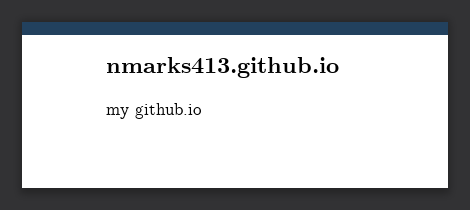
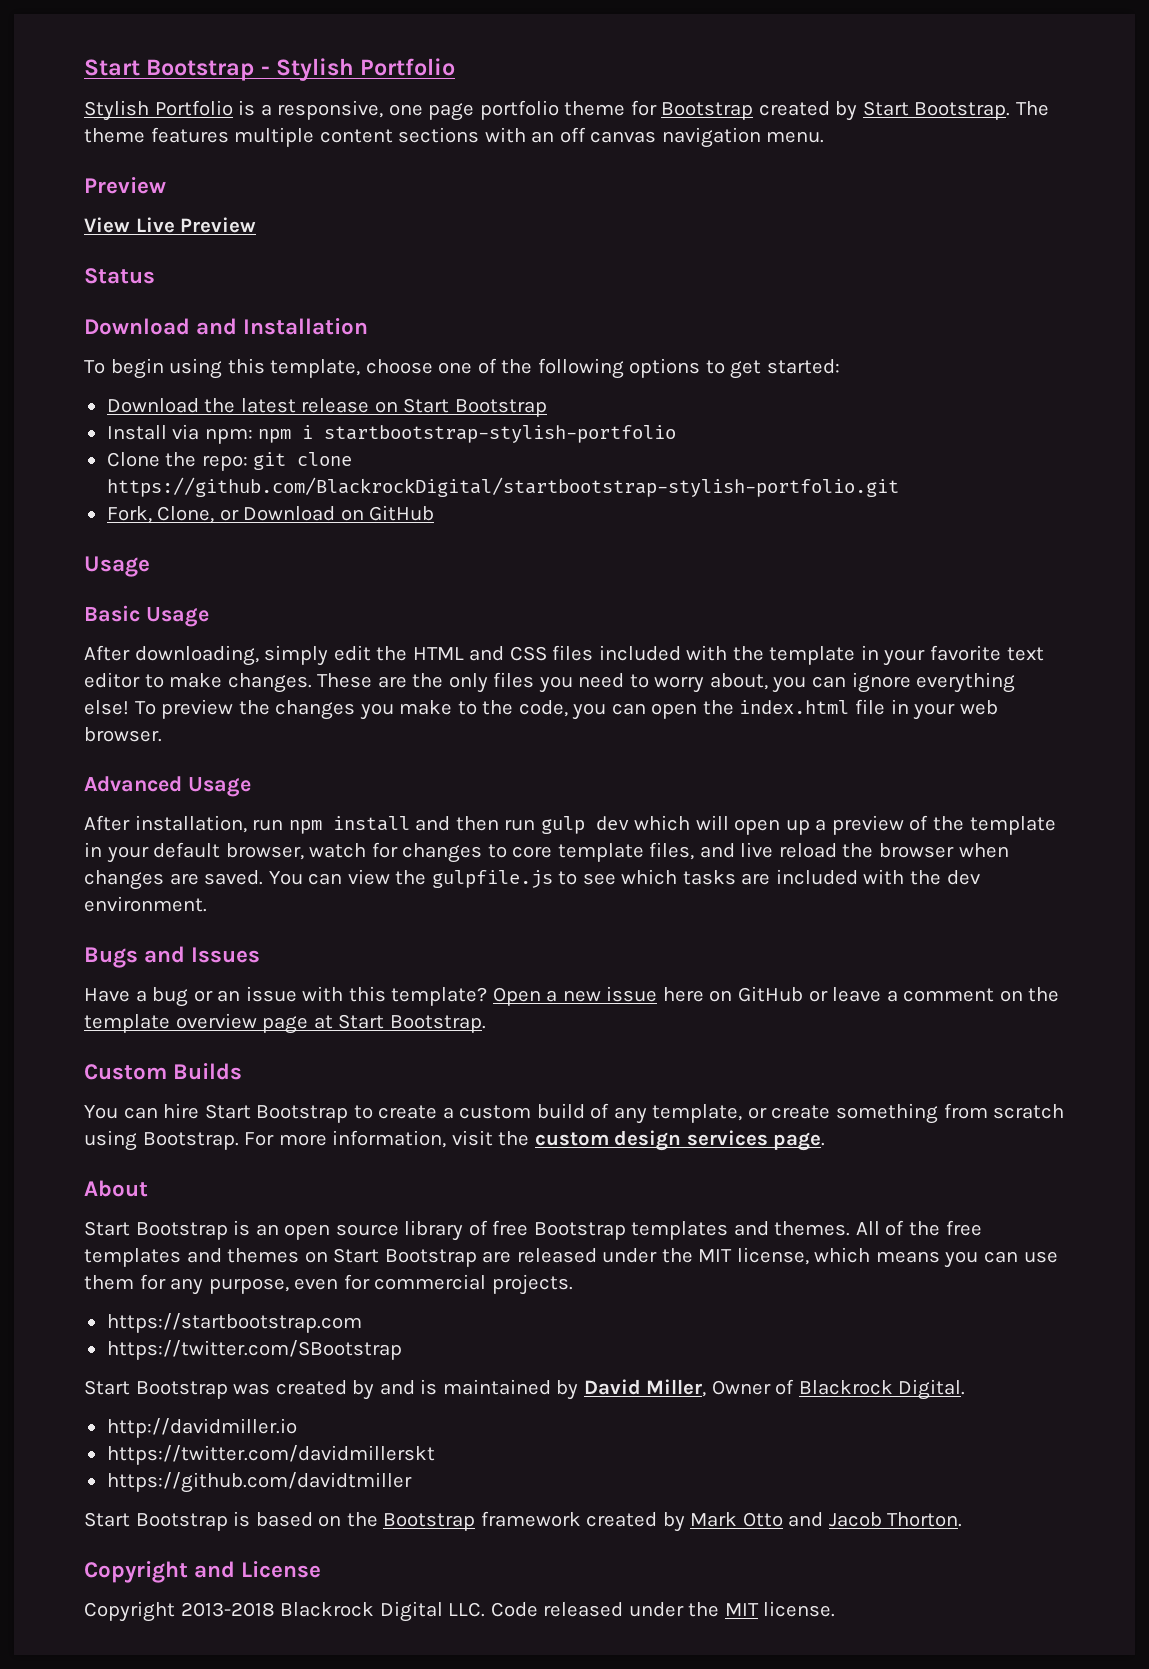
[106,57,339,78] [106,103,202,119] nmarks413.github.io // my github.io -> [84,58,456,81] [84,100,1050,121] [84,127,825,148] [84,177,166,194] [84,217,257,233] [84,268,155,284] [84,318,369,335] [84,358,840,379] [106,398,547,417] [106,424,677,444] [106,452,353,471] [106,477,899,497] [106,505,435,523] [84,556,150,577] [84,605,209,627] [84,645,1044,666] [84,672,1016,693] [84,699,998,720] [84,727,162,742] [84,776,251,797] [84,815,1056,835] [84,842,1009,863] [84,869,980,890] [84,896,207,912] [84,946,261,968] [84,986,1060,1007] [84,1013,486,1034] [84,1063,243,1080] [84,1103,1065,1124] [84,1130,826,1151] [84,1180,148,1197] [84,1220,982,1241] [84,1247,1058,1268] [84,1274,573,1295] [106,1313,362,1333] [106,1340,402,1360] [84,1379,966,1400] [106,1418,297,1438] [106,1445,435,1465] [106,1472,412,1493] [84,1511,963,1532] [84,1561,322,1583] [84,1601,836,1622] Start Bootstrap - Stylish Portfolio // Stylish Portfolio is a responsive, one page portfolio theme for Bootstrap created by Start Bootstrap. The theme features multiple content sections with an off canvas navigation menu. // Preview // View Live Preview // Status // Download and Installation // To begin using this template, choose one of the following options to get started: // Download the latest release on Start Bootstrap // Install via npm: npm i startbootstrap-stylish-portfolio // Clone the repo: git clone https://github.com/BlackrockDigital/startbootstrap-stylish-portfolio.git // Fork, Clone, or Download on GitHub // Usage // Basic Usage // After downloading, simply edit the HTML and CSS files included with the template in your favorite text editor to make changes. These are the only files you need to worry about, you can ignore everything else! To preview the changes you make to the code, you can open the index.html file in your web browser. // Advanced Usage // After installation, run npm install and then run gulp dev which will open up a preview of the template in your default browser, watch for changes to core template files, and live reload the browser when changes are saved. You can view the gulpfile.js to see which tasks are included with the dev environment. // Bugs and Issues // Have a bug or an issue with this template? Open a new issue here on GitHub or leave a comment on the template overview page at Start Bootstrap. // Custom Builds // You can hire Start Bootstrap to create a custom build of any template, or create something from scratch using Bootstrap. For more information, visit the custom design services page. // About // Start Bootstrap is an open source library of free Bootstrap templates and themes. All of the free templates and themes on Start Bootstrap are released under the MIT license, which means you can use them for any purpose, even for commercial projects. // https://startbootstrap.com // https://twitter.com/SBootstrap // Start Bootstrap was created by and is maintained by David Miller, Owner of Blackrock Digital. // http://davidmiller.io // https://twitter.com/davidmillerskt // https://github.com/davidtmiller // Start Bootstrap is based on the Bootstrap framework created by Mark Otto and Jacob Thorton. // Copyright and License // Copyright 2013-2018 Blackrock Digital LLC. Code released under the MIT license.

